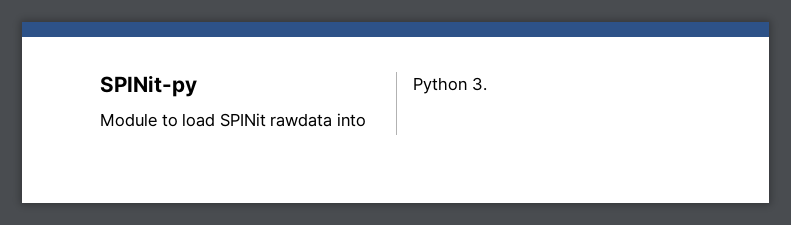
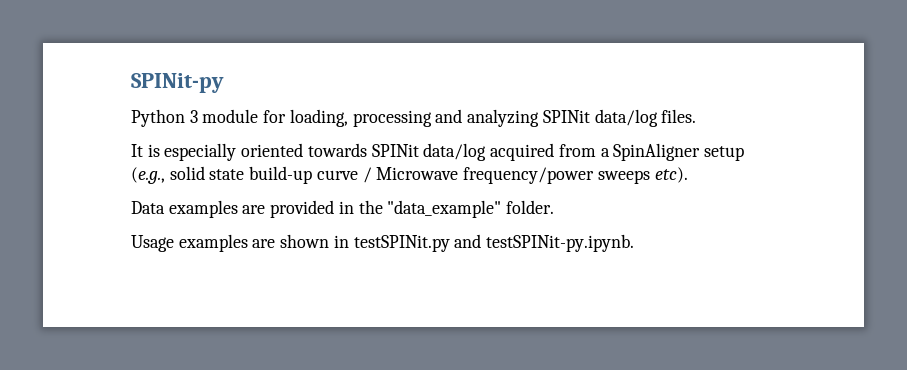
[100,113,366,127] [413,77,487,94] Module to load SPINit rawdata into Python 3. -> [131,109,697,127] [131,143,744,161] [131,166,688,184] [131,200,555,218] [131,234,635,252] Python 3 module for loading, processing and analyzing SPINit data/log files. // It is especially oriented towards SPINit data/log acquired from a SpinAligner setup (e.g., solid state build-up curve / Microwave frequency/power sweeps etc). // Data examples are provided in the "data_example" folder. // Usage examples are shown in testSPINit.py and testSPINit-py.ipynb.

